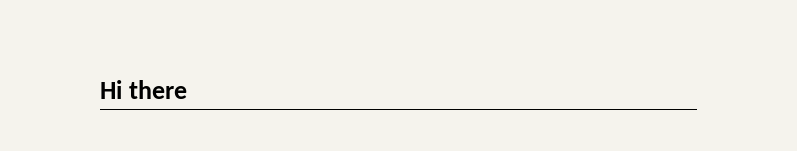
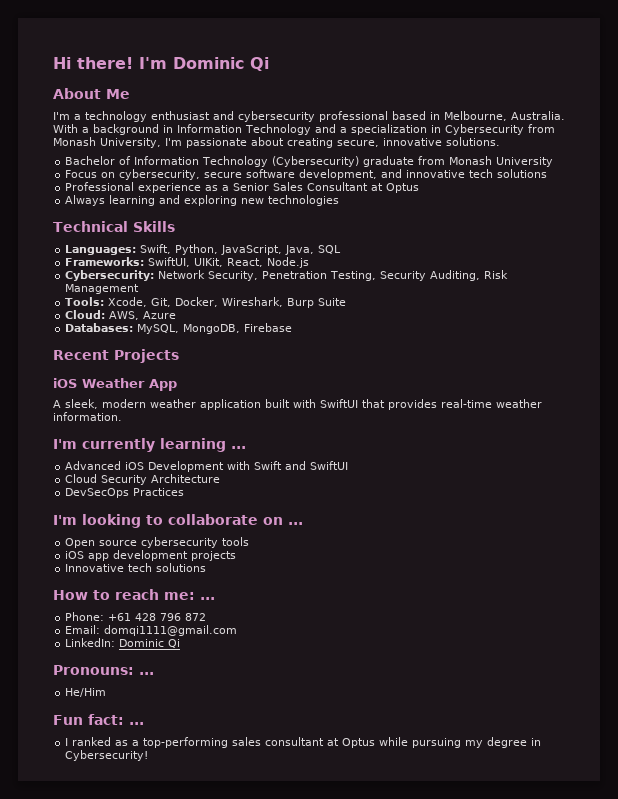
[129,80,188,99] there -> [77,57,269,71] [53,88,130,99] [53,111,565,122] [53,124,555,135] [53,137,500,148] [65,156,554,167] [65,169,548,180] [65,182,420,193] [65,195,340,206] [53,221,175,232] [65,244,342,255] [65,257,310,268] [65,270,509,281] [65,284,140,294] [65,297,347,308] [65,310,177,320] [65,323,293,334] [53,349,179,363] [53,378,177,391] [53,399,542,410] [53,412,122,421] [53,438,246,452] [65,461,349,472] [65,474,221,485] [65,488,185,498] [53,514,303,528] [65,537,250,548] [65,550,237,561] [65,563,207,572] [53,589,215,600] [65,612,207,621] [65,625,238,636] [65,638,181,648] [53,665,154,675] [65,688,107,697] [53,714,144,725] [65,737,542,748] [65,750,149,761] there! I'm Dominic Qi // About Me // I'm a technology enthusiast and cybersecurity professional based in Melbourne, Australia. With a background in Information Technology and a specialization in Cybersecurity from Monash University, I'm passionate about creating secure, innovative solutions. // Bachelor of Information Technology (Cybersecurity) graduate from Monash University // Focus on cybersecurity, secure software development, and innovative tech solutions // Professional experience as a Senior Sales Consultant at Optus // Always learning and exploring new technologies // Technical Skills // Languages: Swift, Python, JavaScript, Java, SQL // Frameworks: SwiftUI, UIKit, React, Node.js // Cybersecurity: Network Security, Penetration Testing, Security Auditing, Risk Management // Tools: Xcode, Git, Docker, Wireshark, Burp Suite // Cloud: AWS, Azure // Databases: MySQL, MongoDB, Firebase // Recent Projects // iOS Weather App // A sleek, modern weather application built with SwiftUI that provides real-time weather information. // I'm currently learning ... // Advanced iOS Development with Swift and SwiftUI // Cloud Security Architecture // DevSecOps Practices // I'm looking to collaborate on ... // Open source cybersecurity tools // iOS app development projects // Innovative tech solutions // How to reach me: ... // Phone: +61 428 796 872 // Email: domqi1111@gmail.com // LinkedIn: Dominic Qi // Pronouns: ... // He/Him // Fun fact: ... // I ranked as a top-performing sales consultant at Optus while pursuing my degree in Cybersecurity!

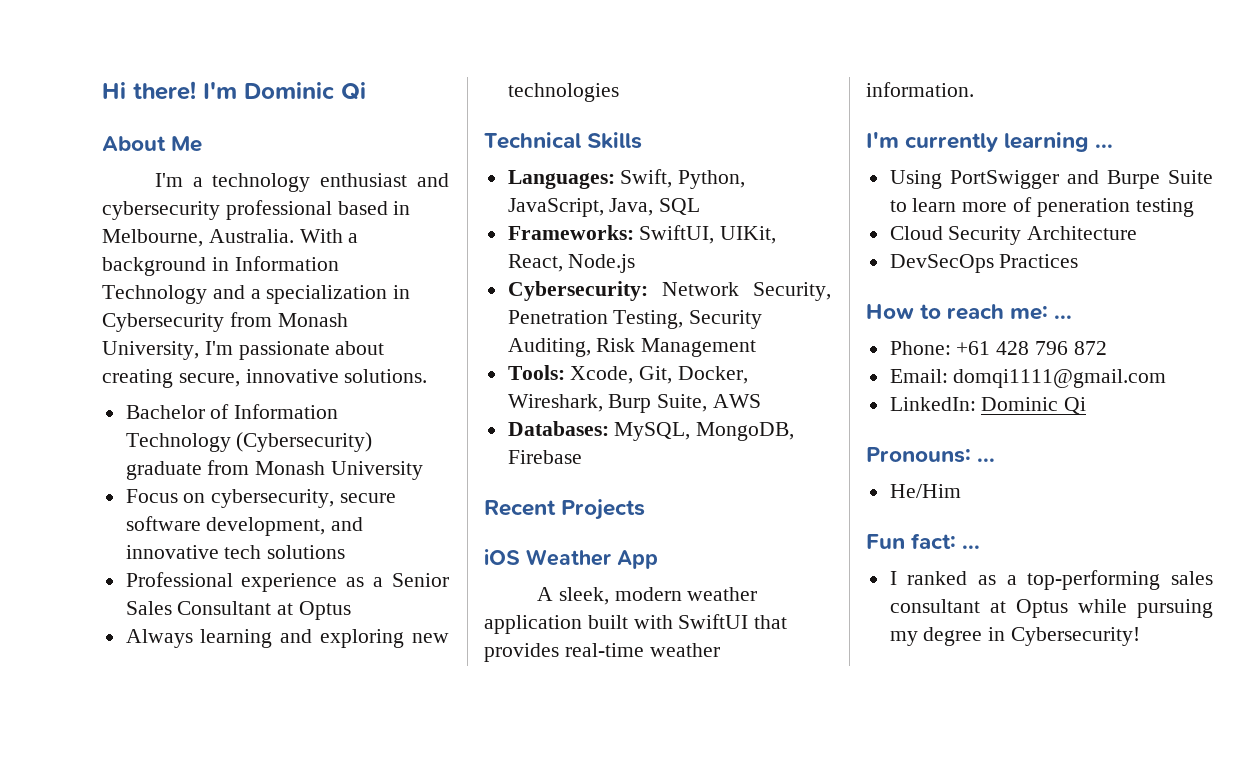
[318,298,347,306] [65,310,177,320] Suite // Cloud: AWS, Azure -> [657,394,762,412] Suite, AWS
[65,461,349,472] Advanced iOS Development with Swift and SwiftUI -> [889,170,1213,189] [889,197,1194,217] Using PortSwigger and Burpe Suite to learn more of peneration testing
[53,514,303,528] [65,537,250,548] [65,550,237,561] [65,563,207,572] // I'm looking to collaborate on ... // Open source cybersecurity tools // iOS app development projects // Innovative tech solutions -> (1079, 261) none

